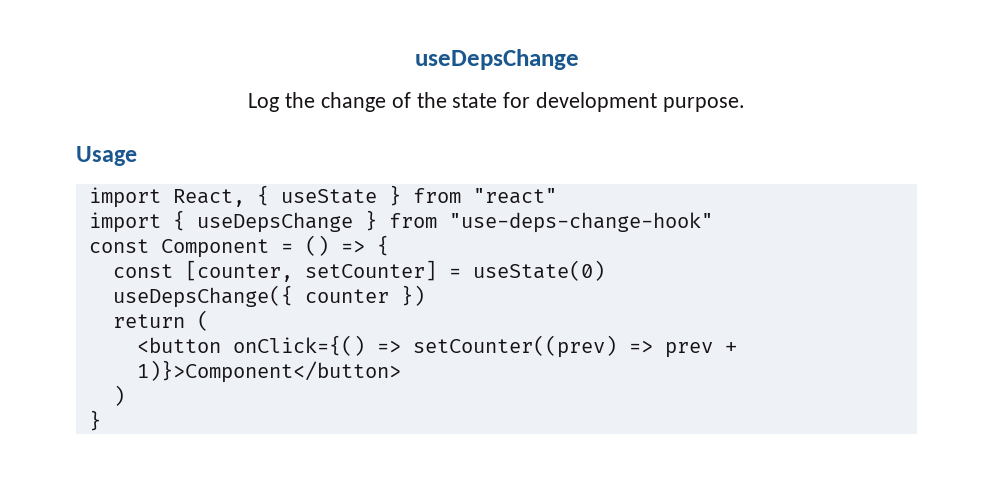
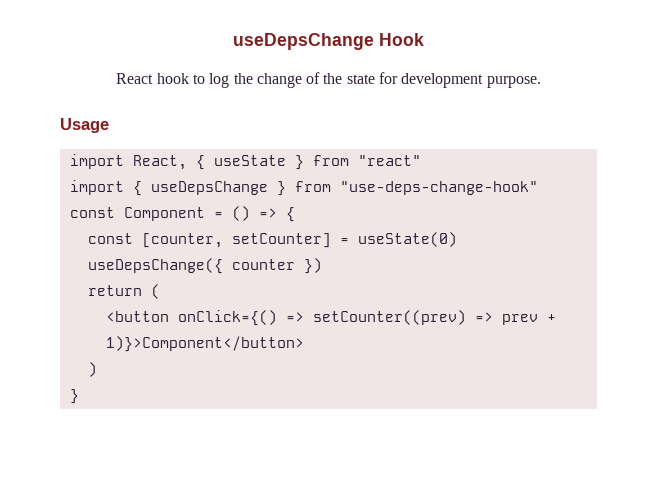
[414,49,579,70] [248,93,280,112] useDepsChange // Log -> [233,33,424,50] [116,73,230,88] useDepsChange Hook // React hook to log

